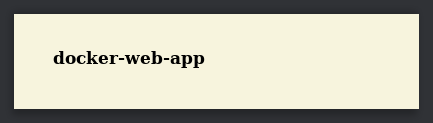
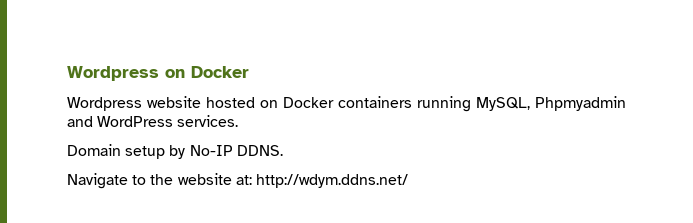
[53,51,205,68] docker-web-app -> [67,66,249,81] [67,96,626,112] [67,115,239,127] [67,144,283,159] [67,173,408,189] Wordpress on Docker // Wordpress website hosted on Docker containers running MySQL, Phpmyadmin and WordPress services. // Domain setup by No-IP DDNS. // Navigate to the website at: http://wdym.ddns.net/

